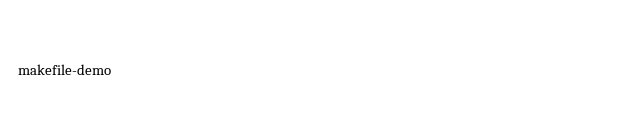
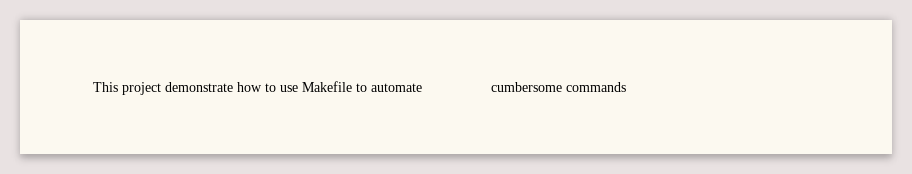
[18,64,111,75] makefile-demo -> [93,81,626,95] This project demonstrate how to use Makefile to automate cumbersome commands

